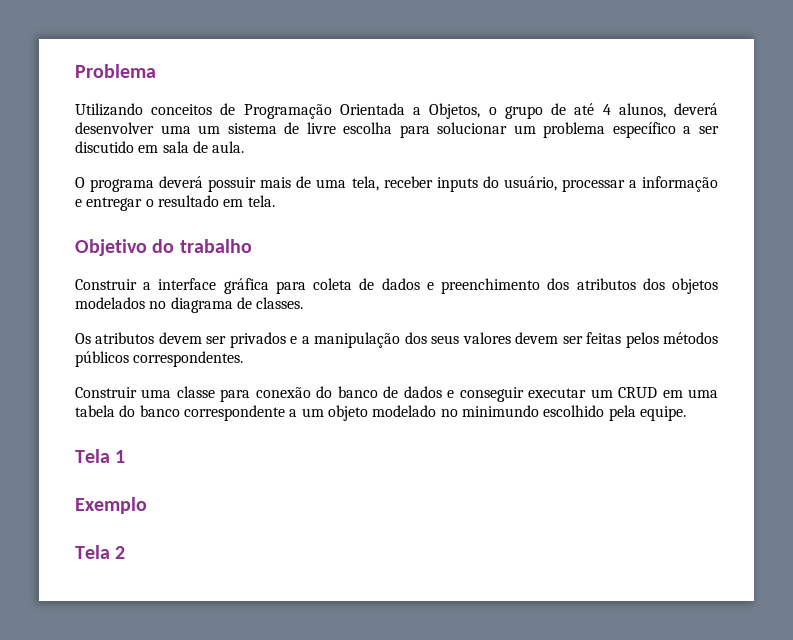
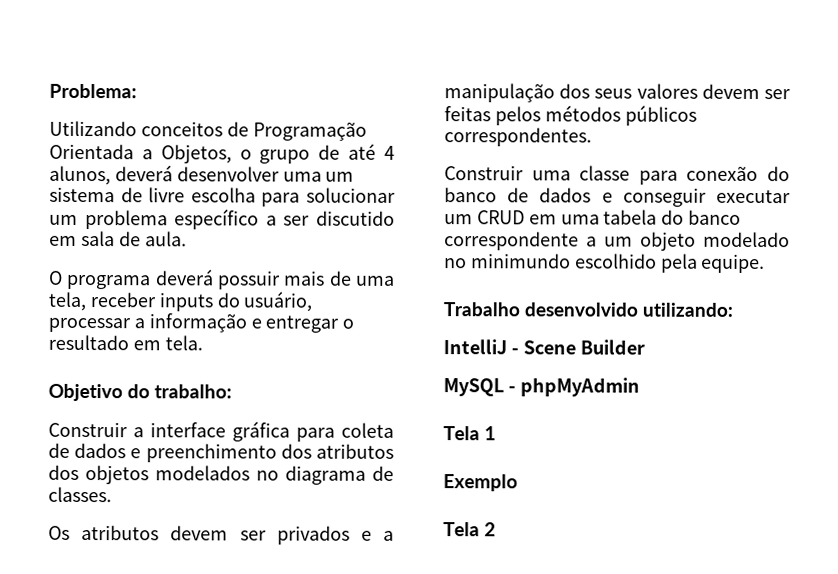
[75,64,156,78] Problema -> [49,83,137,99] Problema:
[179,239,252,253] trabalho -> [154,384,233,399] trabalho:
(686, 413) none -> [443,302,734,317] [443,339,645,355] [443,377,640,397] // Trabalho desenvolvido utilizando: // IntelliJ - Scene Builder // MySQL - phpMyAdmin

